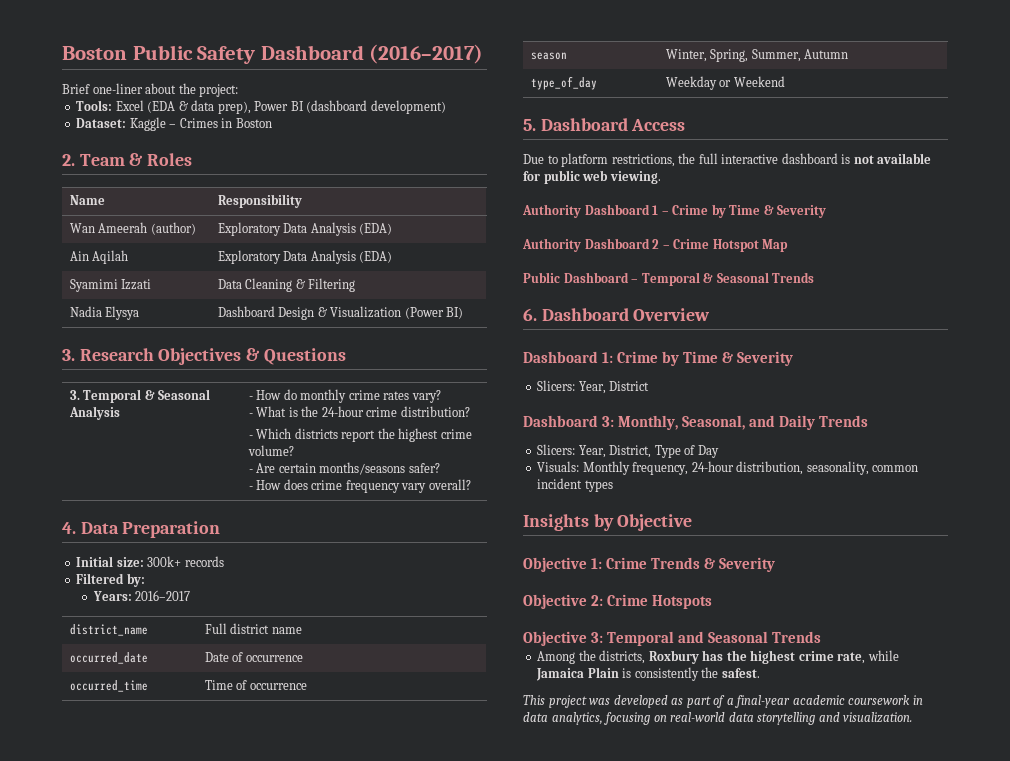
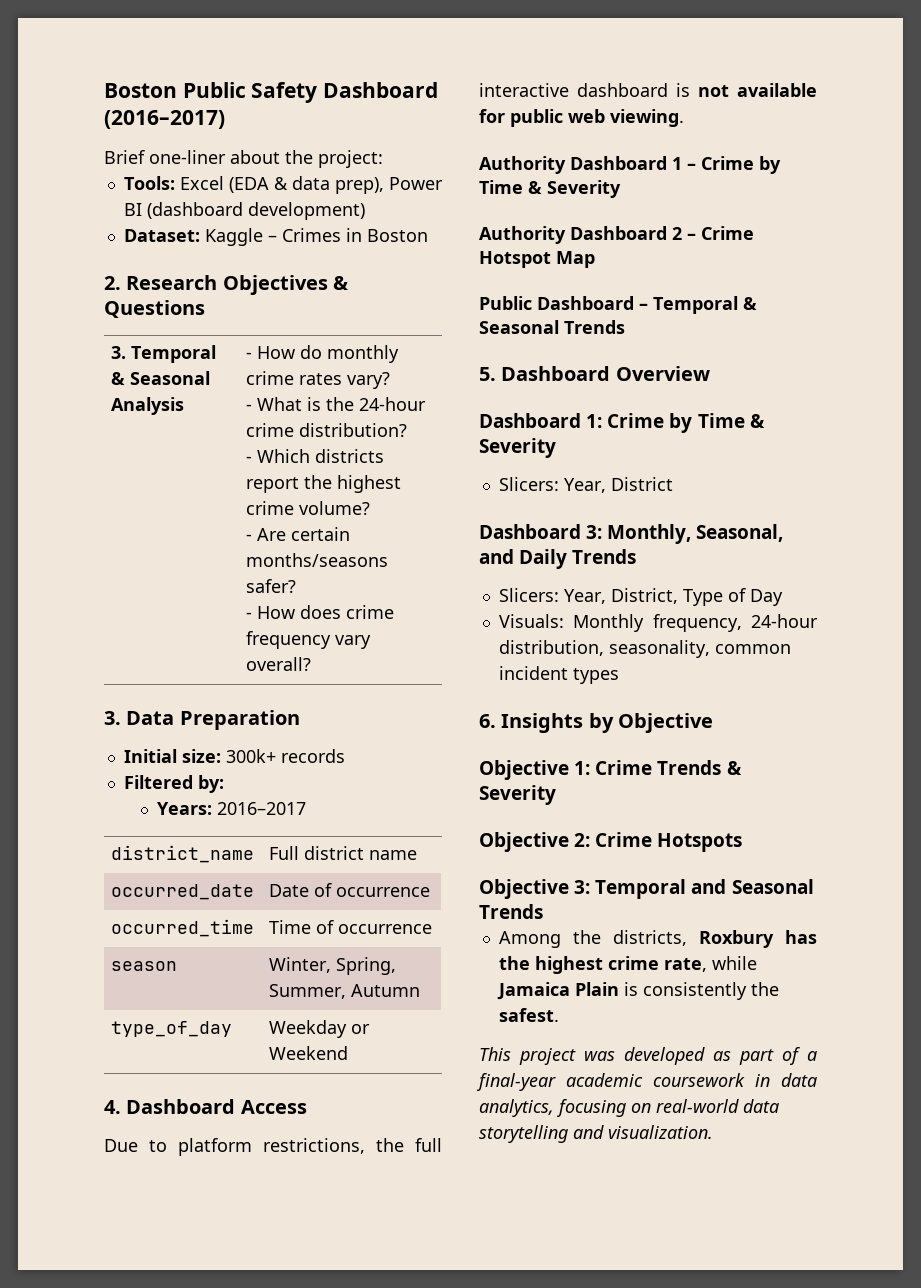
[79,153,193,166] [69,195,105,205] [217,194,302,208] [69,222,196,235] [217,222,393,236] [69,250,129,264] [217,250,393,264] [69,279,152,292] [217,278,356,292] [69,306,140,320] [217,306,464,320] [62,349,75,361] Team & Roles // Name | Responsibility // Wan Ameerah (author) | Exploratory Data Analysis (EDA) // Ain Aqilah | Exploratory Data Analysis (EDA) // Syamimi Izzati | Data Cleaning & Filtering // Nadia Elysya | Dashboard Design & Visualization (Power BI) // 3. -> (121, 283) none
[62,522,76,534] 4. -> [104,711,121,725] 3.
[523,119,536,131] 5. -> [104,1100,121,1114] 4.
[523,308,537,321] 6. -> [479,367,496,381] 5.
(613, 486) none -> [479,714,496,728] 6.

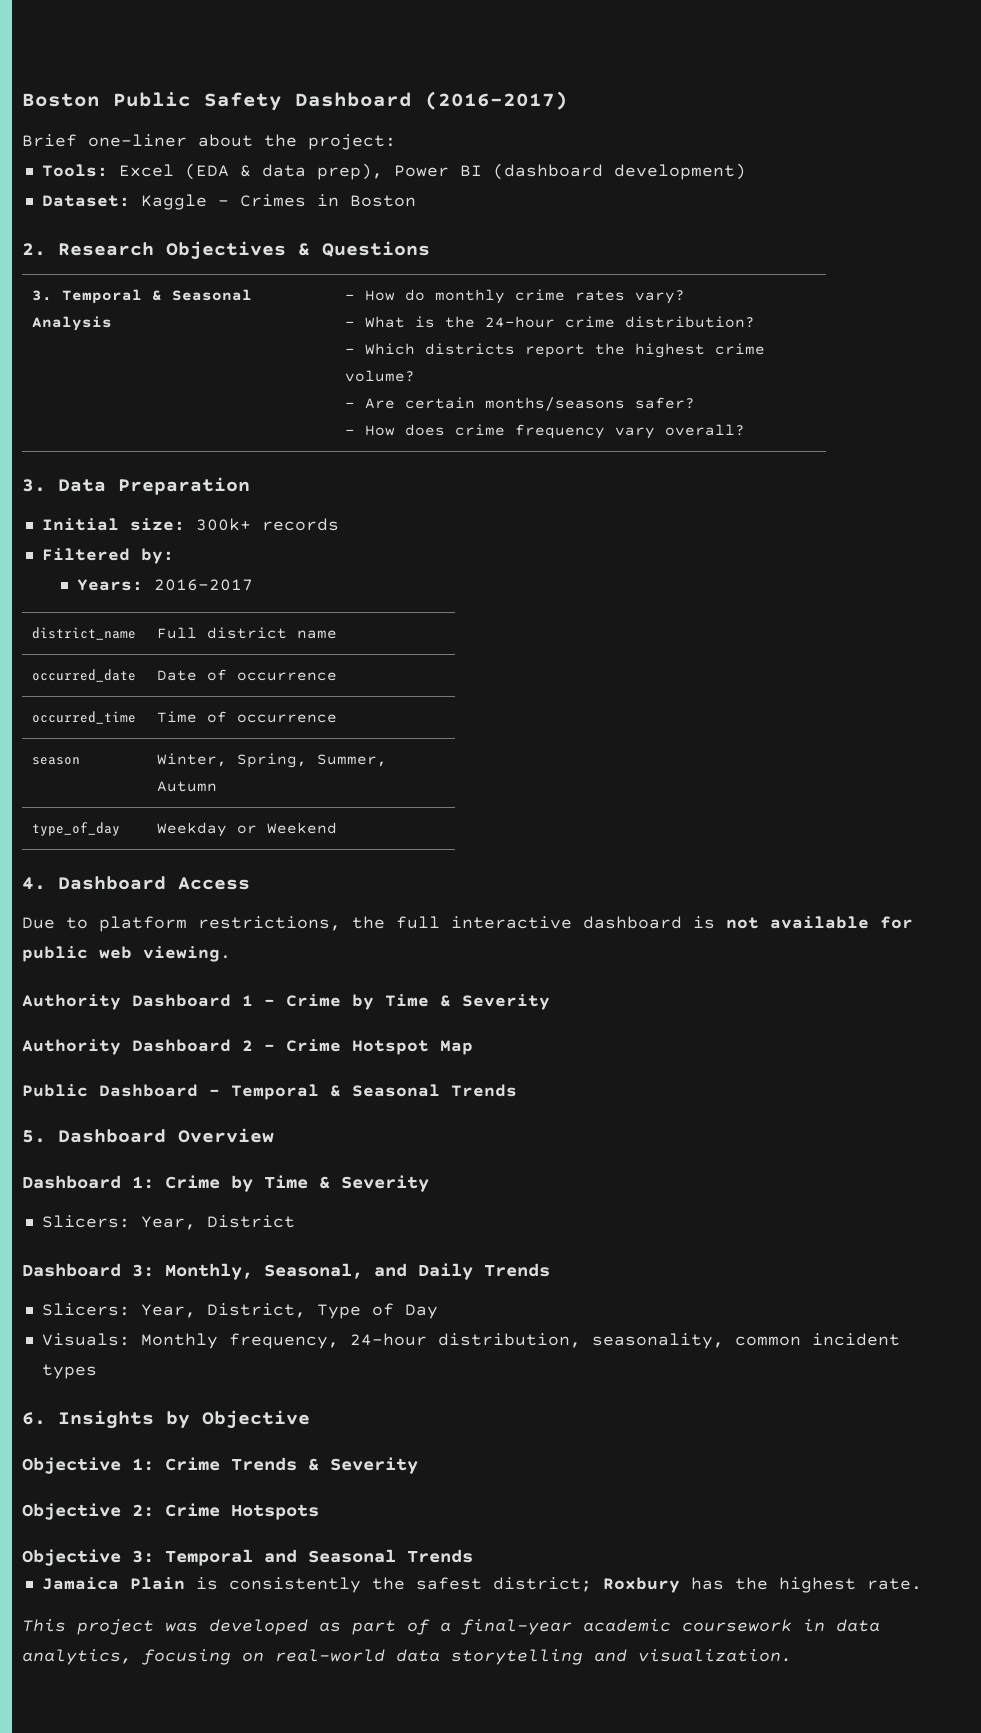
[498,930,817,948] [498,956,757,974] Among the districts, Roxbury has the highest crime rate, while -> (473, 1556) none
[498,1008,559,1022] safest. -> [415,1577,922,1593] safest district; Roxbury has the highest rate.

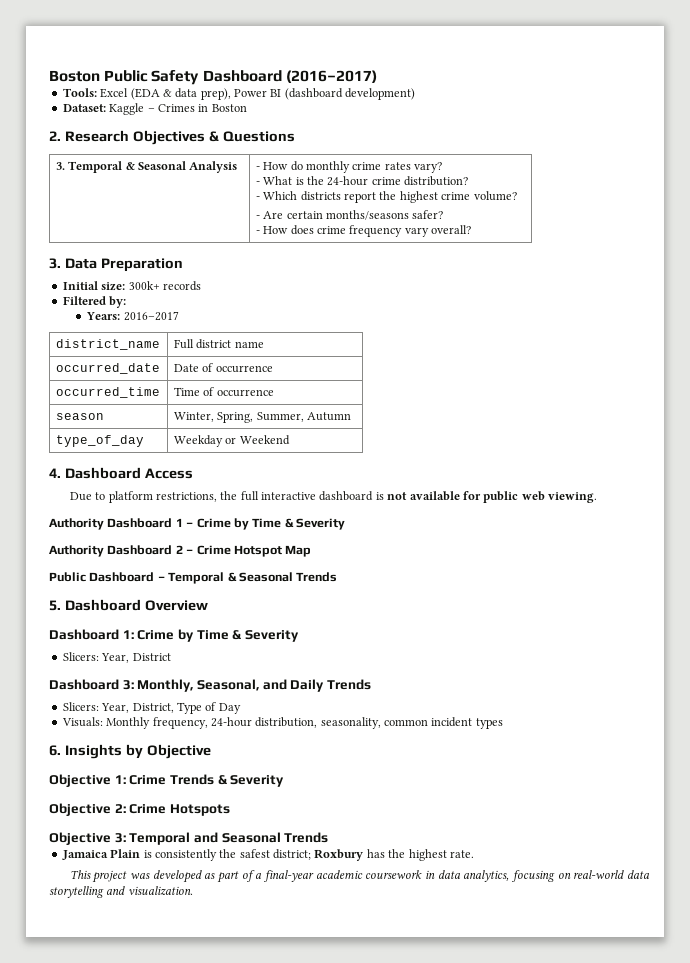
[22,134,396,150] // Brief one-liner about the project: -> (377, 76) none

